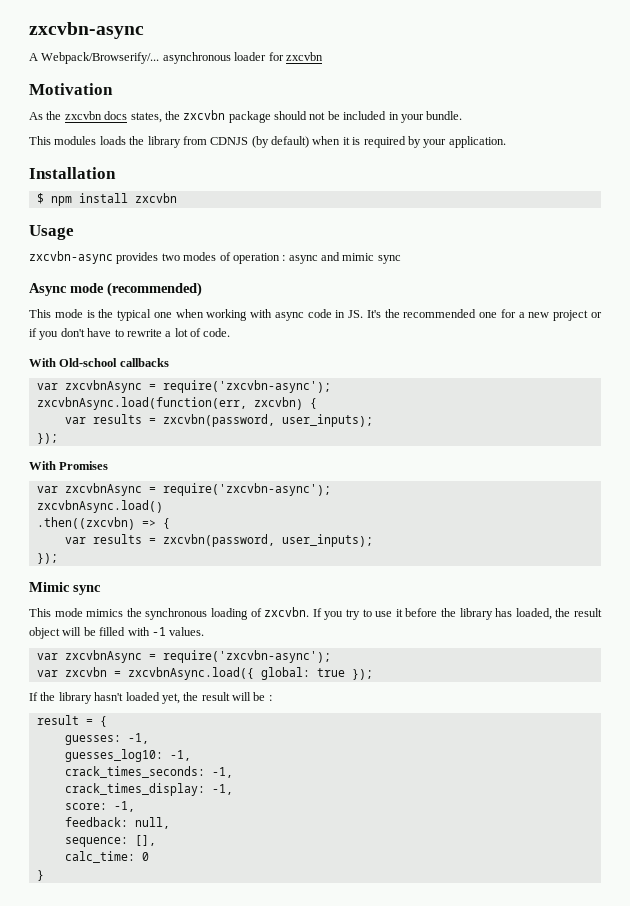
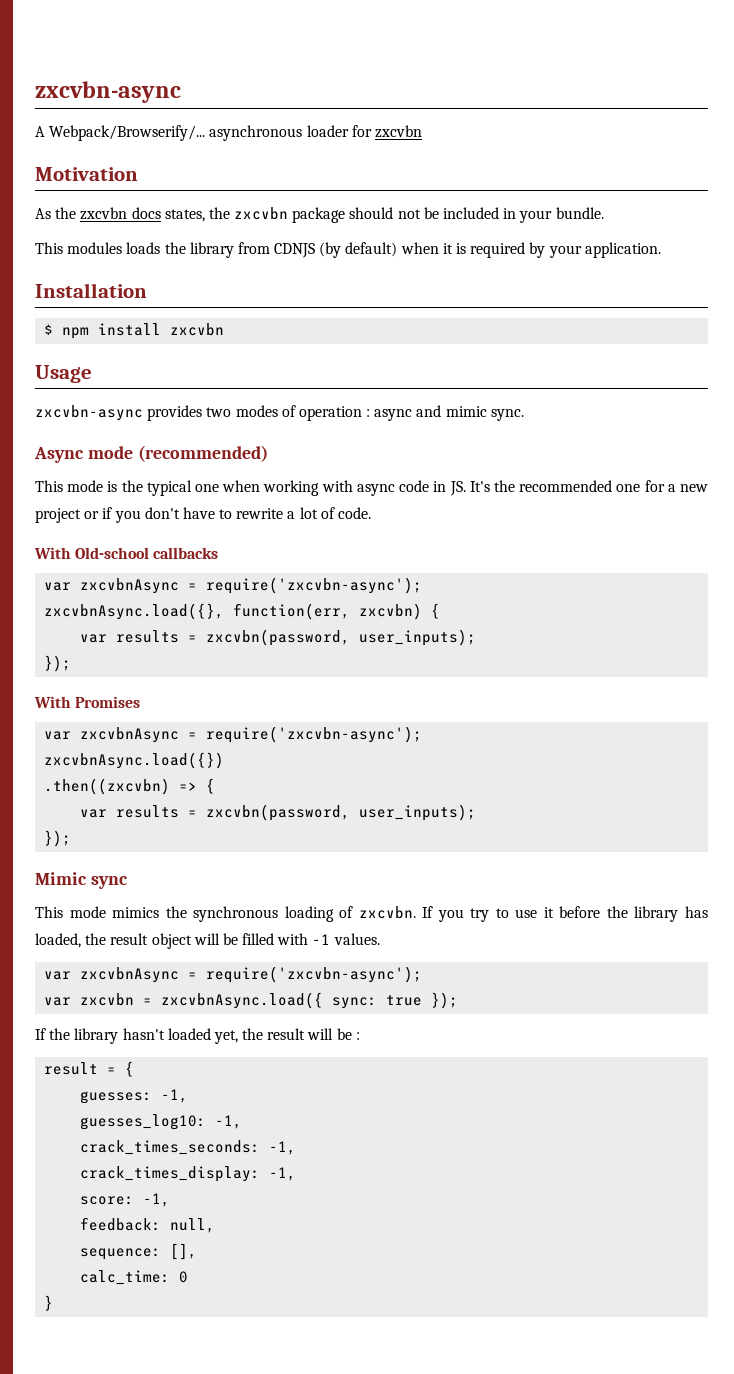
[377,255,401,264] sync -> [490,409,524,421] sync.
[36,397,247,410] zxcvbnAsync.load(function(err, -> [44,603,351,620] zxcvbnAsync.load({}, function(err,
[36,500,163,513] zxcvbnAsync.load() -> [44,752,225,769] zxcvbnAsync.load({})
[260,667,310,680] global: -> [332,997,378,1009] sync:

